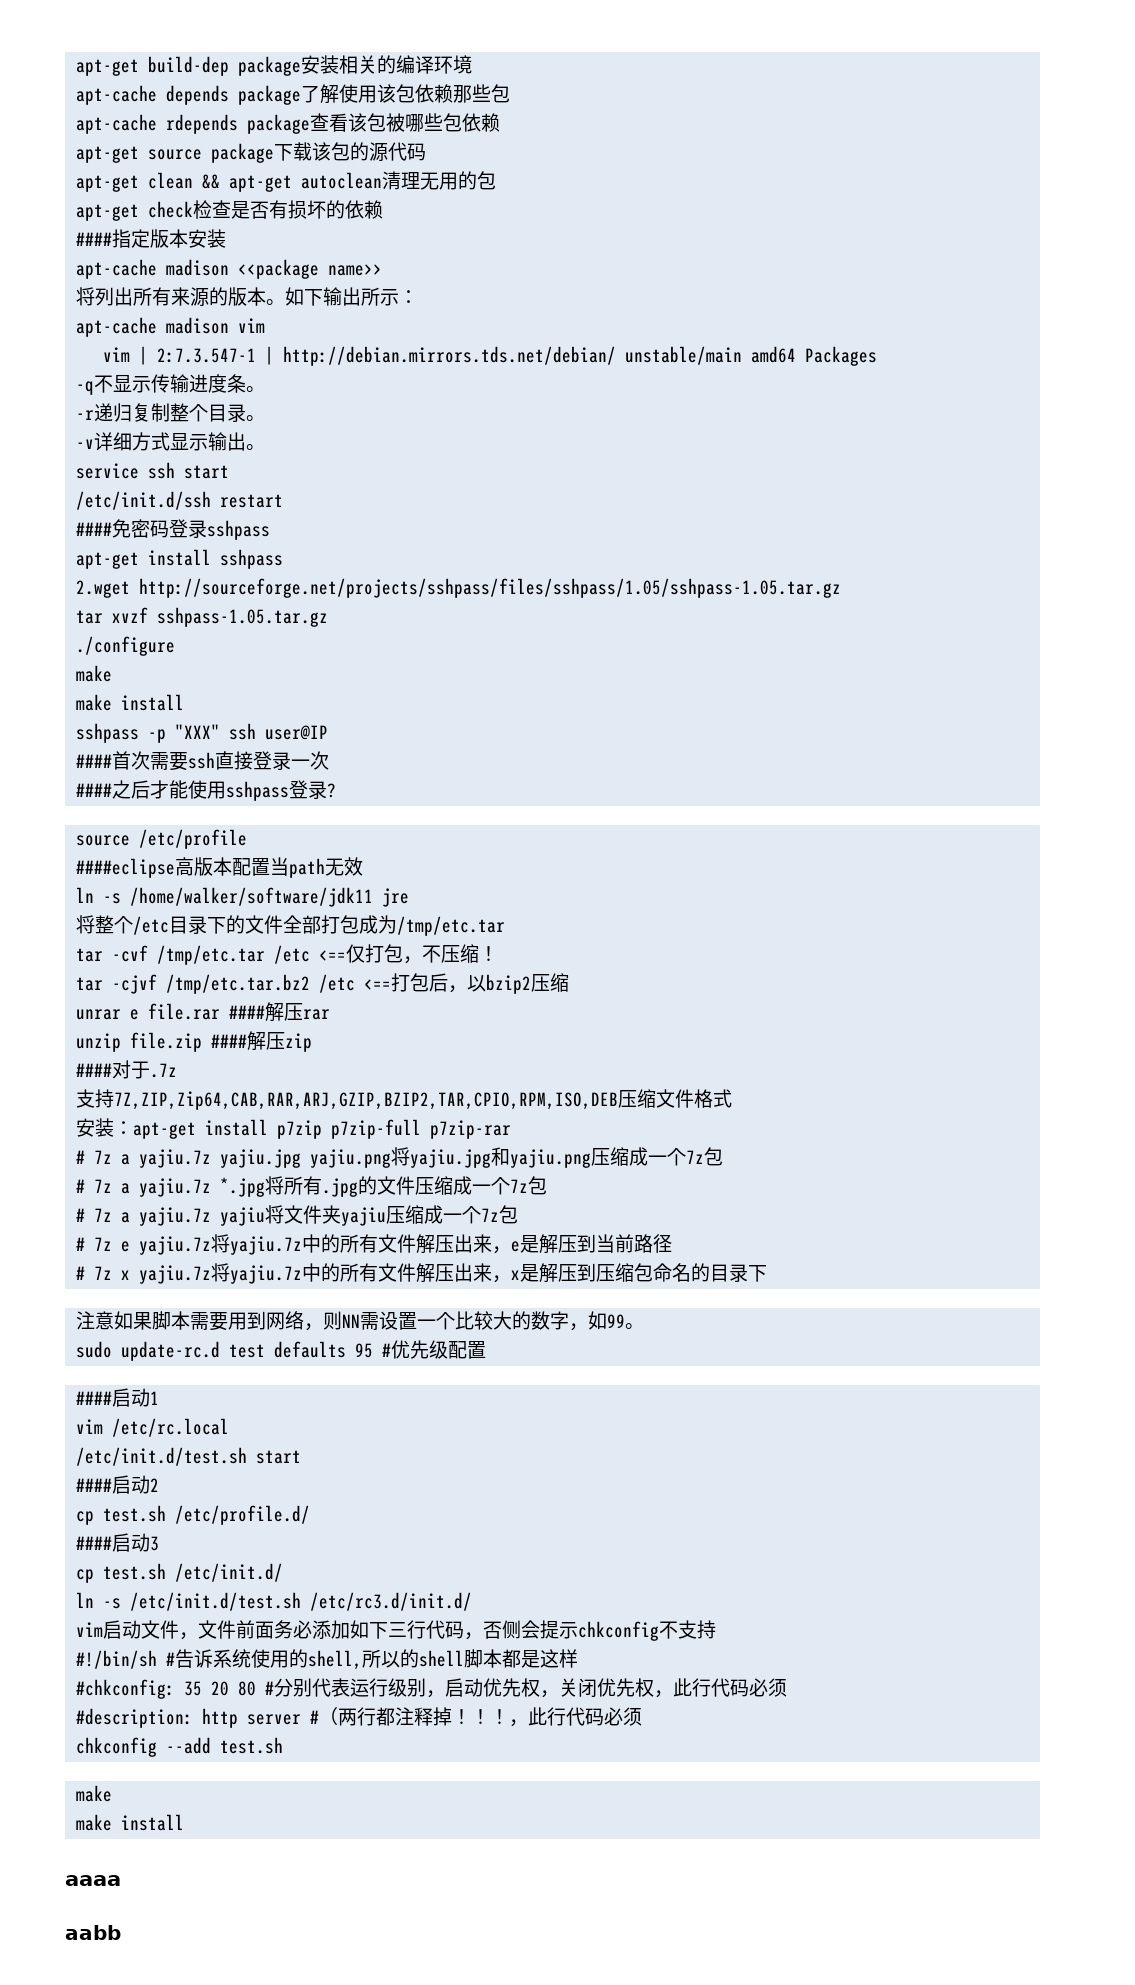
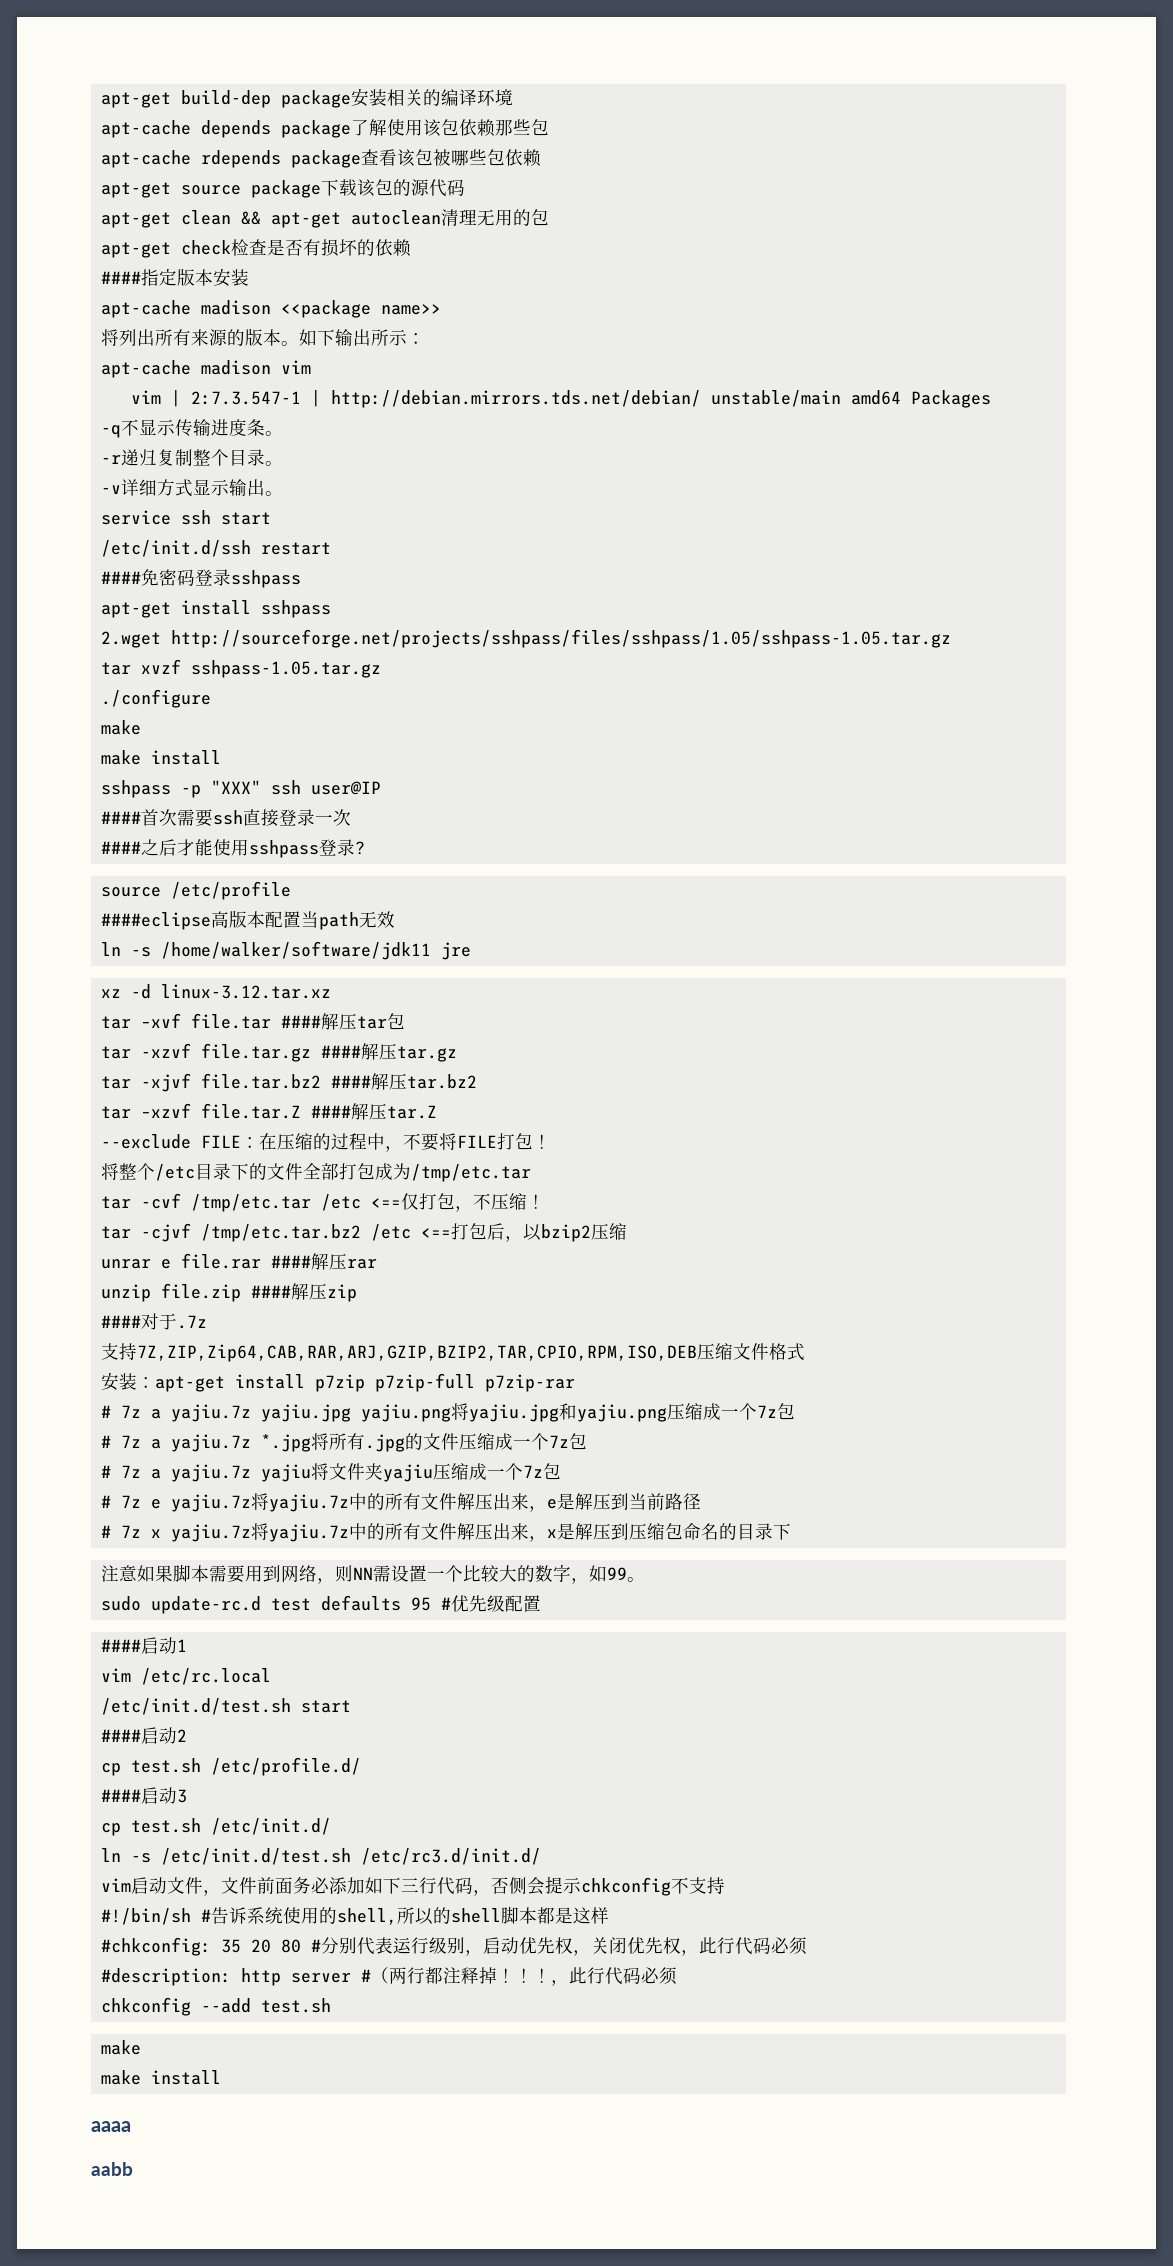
(409, 897) none -> [101,984,332,999] [101,1013,406,1030] [101,1043,458,1062] [101,1073,478,1092] [101,1103,438,1120] [101,1133,552,1152] // xz -d linux-3.12.tar.xz // tar –xvf file.tar ####解压tar包 // tar -xzvf file.tar.gz ####解压tar.gz // tar -xjvf file.tar.bz2 ####解压tar.bz2 // tar –xzvf file.tar.Z ####解压tar.Z // --exclude FILE：在压缩的过程中，不要将FILE打包！

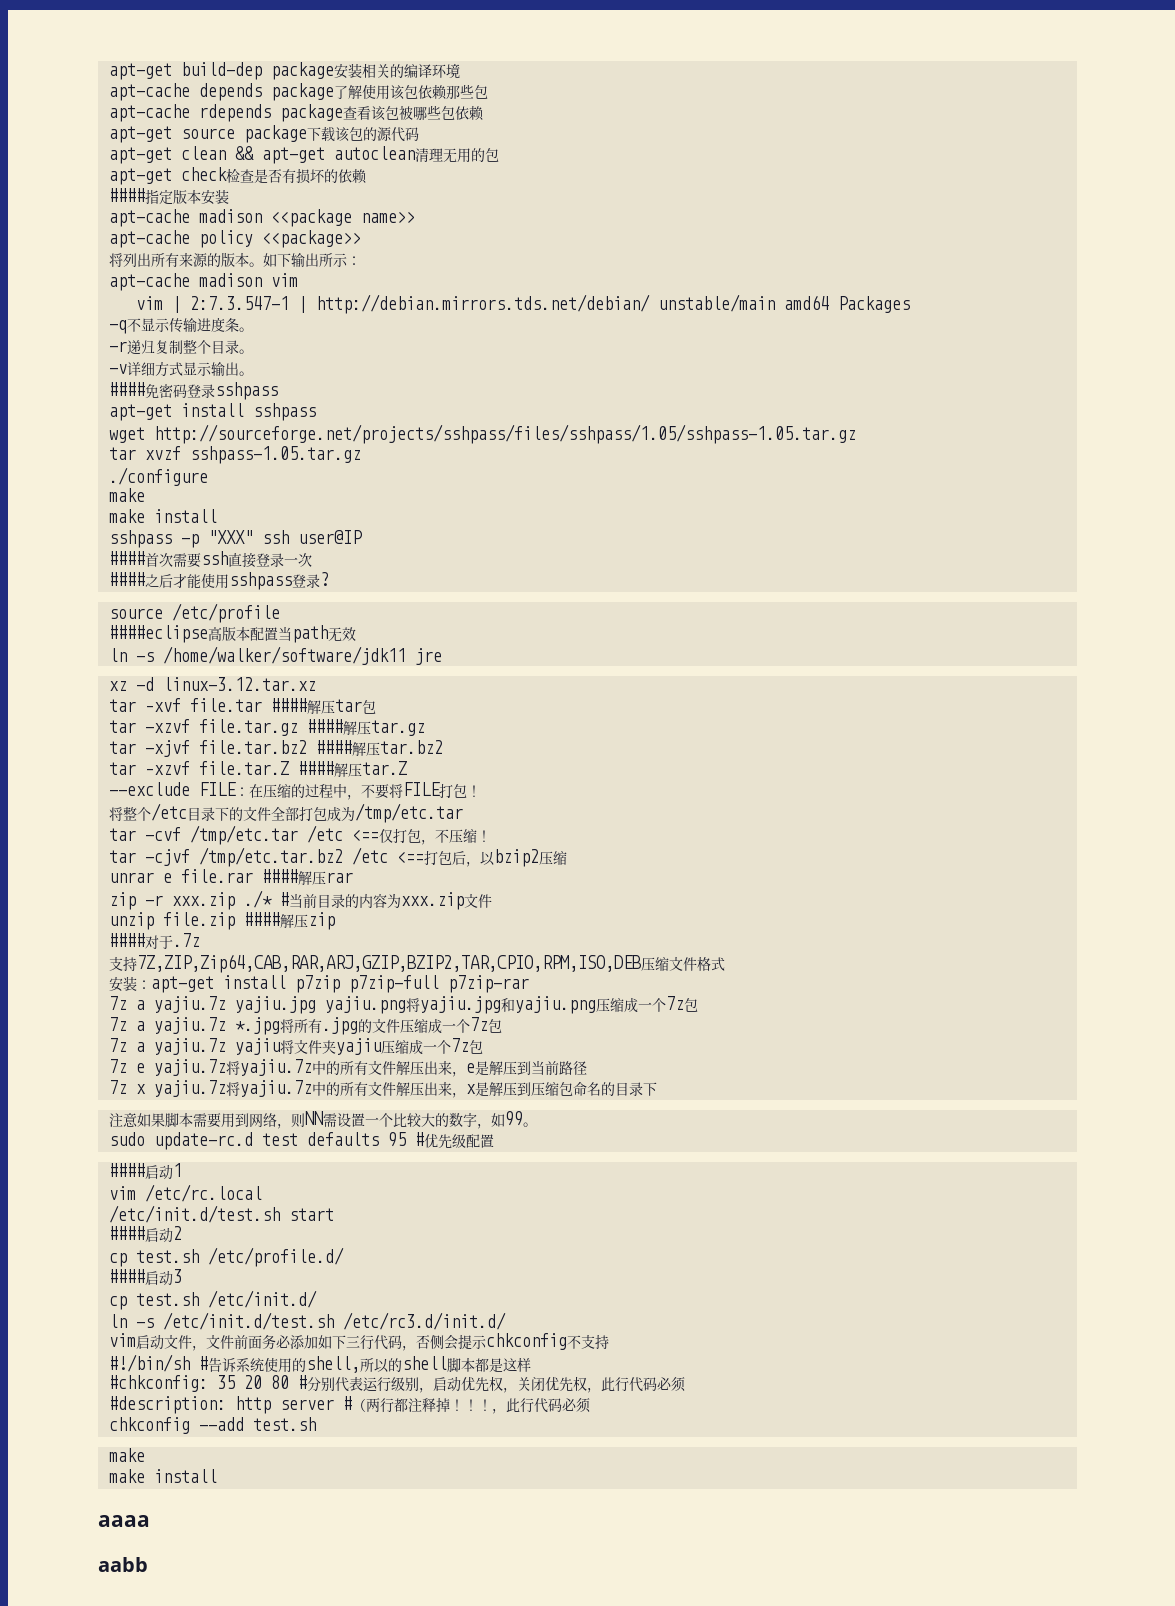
(442, 309) none -> [108,230,361,248] // apt-cache policy <<package>>
[101,510,272,525] [101,540,332,557] // service ssh start // /etc/init.d/ssh restart -> (253, 373) none
[101,631,162,648] 2.wget -> [108,427,145,443] wget
(378, 1264) none -> [108,890,492,910] // zip -r xxx.zip ./* #当前目录的内容为xxx.zip文件
[101,1405,112,1418] # -> (529, 984) none
[101,1435,112,1448] # -> (698, 1005) none
[101,1465,112,1478] # -> (502, 1026) none
[101,1495,112,1508] # -> (483, 1047) none
[101,1525,112,1538] # -> (587, 1068) none

